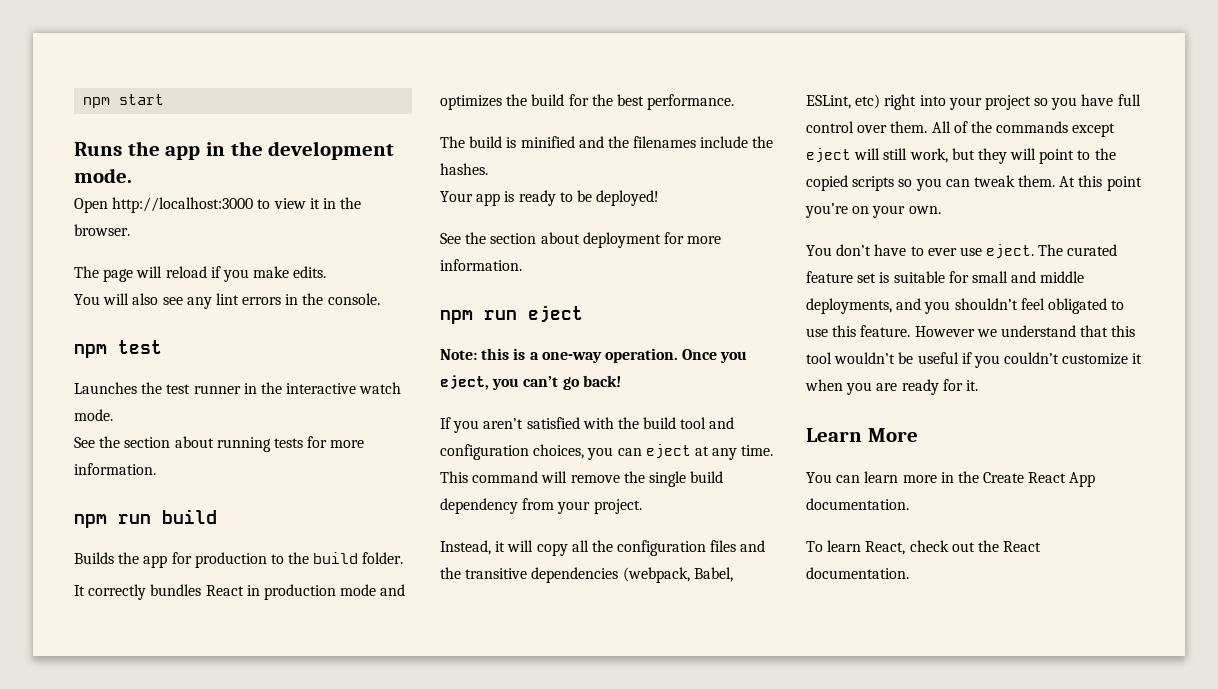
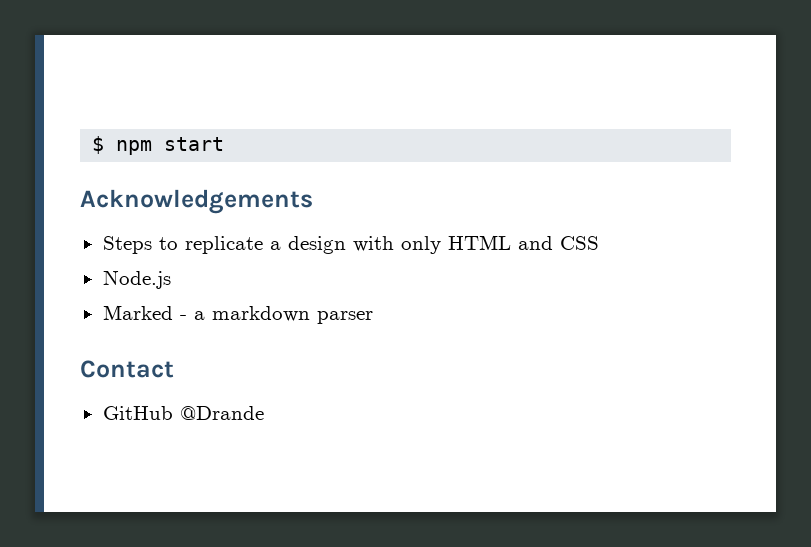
(83, 102) none -> [92,136,105,154] $
[74,141,395,160] [74,168,132,183] [74,197,362,213] [74,224,130,236] [74,266,327,282] [74,293,380,309] [74,340,162,358] [74,382,402,394] [74,409,113,421] [74,436,365,452] [74,463,156,475] [74,509,217,528] [74,552,404,568] [74,584,406,600] [440,94,735,110] [440,136,774,148] [440,163,488,175] [440,190,660,206] [440,232,722,248] [440,259,522,271] [440,305,583,324] [440,348,748,363] [440,375,621,390] [440,417,735,433] [440,444,774,460] [440,471,724,487] [440,498,642,514] [440,540,766,556] [440,567,733,583] [806,94,1141,110] [806,121,1116,137] [806,148,1116,164] [806,175,1142,191] [805,203,941,218] [806,244,1118,259] [806,271,1085,283] [806,298,1125,314] [806,325,1136,337] [806,352,1143,368] [805,379,978,395] [806,428,918,442] [806,471,1096,487] [806,498,909,510] [806,540,1042,555] [806,567,909,579] Runs the app in the development mode. // Open http://localhost:3000 to view it in the browser. // The page will reload if you make edits. // You will also see any lint errors in the console. // npm test // Launches the test runner in the interactive watch mode. // See the section about running tests for more information. // npm run build // Builds the app for production to the build folder. // It correctly bundles React in production mode and optimizes the build for the best performance. // The build is minified and the filenames include the hashes. // Your app is ready to be deployed! // See the section about deployment for more information. // npm run eject // Note: this is a one-way operation. Once you eject, you can’t go back! // If you aren’t satisfied with the build tool and configuration choices, you can eject at any time. This command will remove the single build dependency from your project. // Instead, it will copy all the configuration files and the transitive dependencies (webpack, Babel, ESLint, etc) right into your project so you have full control over them. All of the commands except eject will still work, but they will point to the copied scripts so you can tweak them. At this point you’re on your own. // You don’t have to ever use eject. The curated feature set is suitable for small and middle deployments, and you shouldn’t feel obligated to use this feature. However we understand that this tool wouldn’t be useful if you couldn’t customize it when you are ready for it. // Learn More // You can learn more in the Create React App documentation. // To learn React, check out the React documentation. -> [80,189,313,214] [102,235,599,254] [102,270,171,289] [102,305,373,324] [80,360,174,378] [102,406,264,420] Acknowledgements // Steps to replicate a design with only HTML and CSS // Node.js // Marked - a markdown parser // Contact // GitHub @Drande

